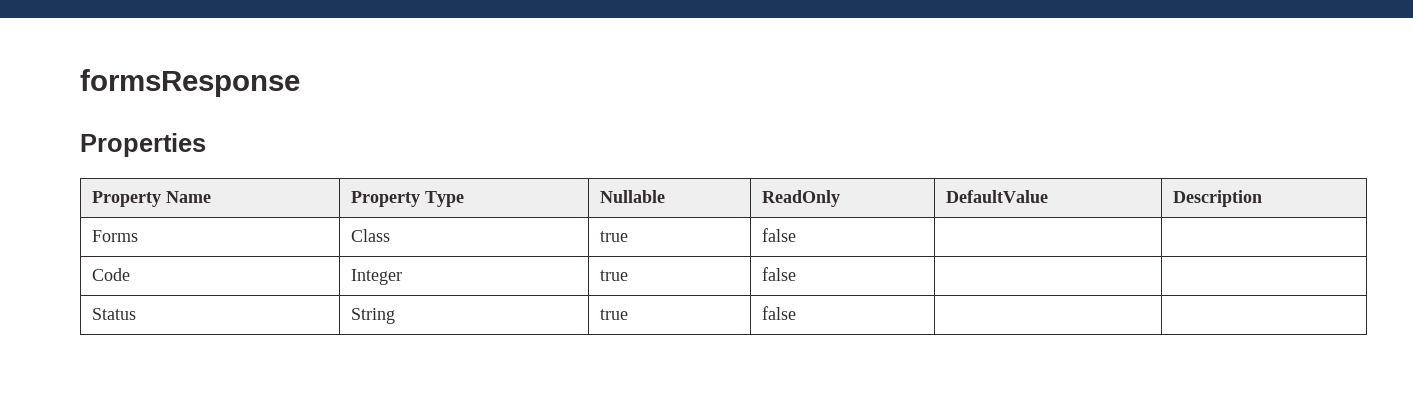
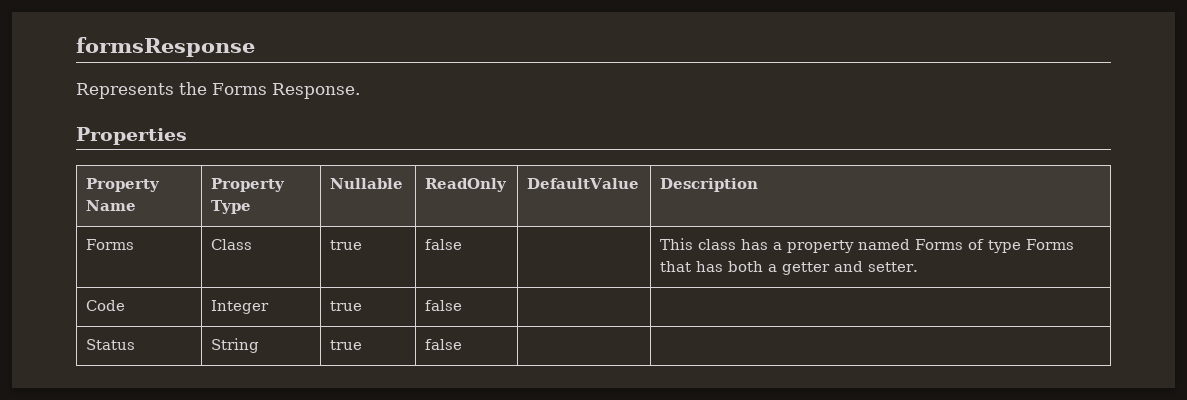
(300, 83) none -> [76,82,360,99] // Represents the Forms Response.
(797, 235) none -> [660,238,1075,253] [660,261,919,275] This class has a property named Forms of type Forms that has both a getter and setter.

